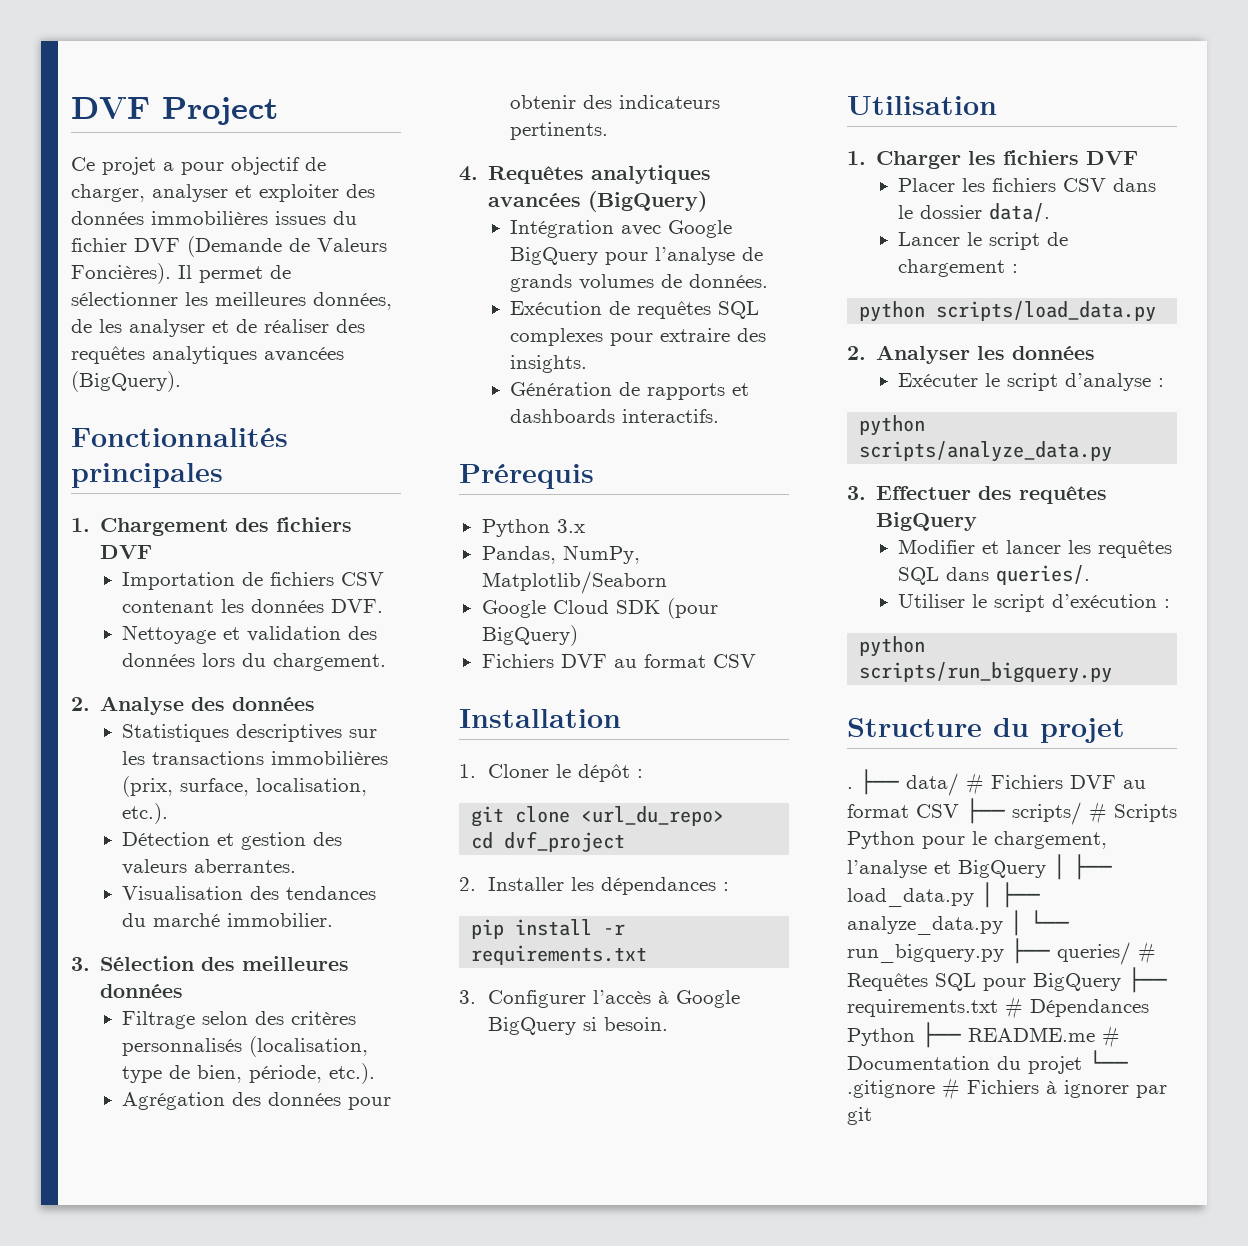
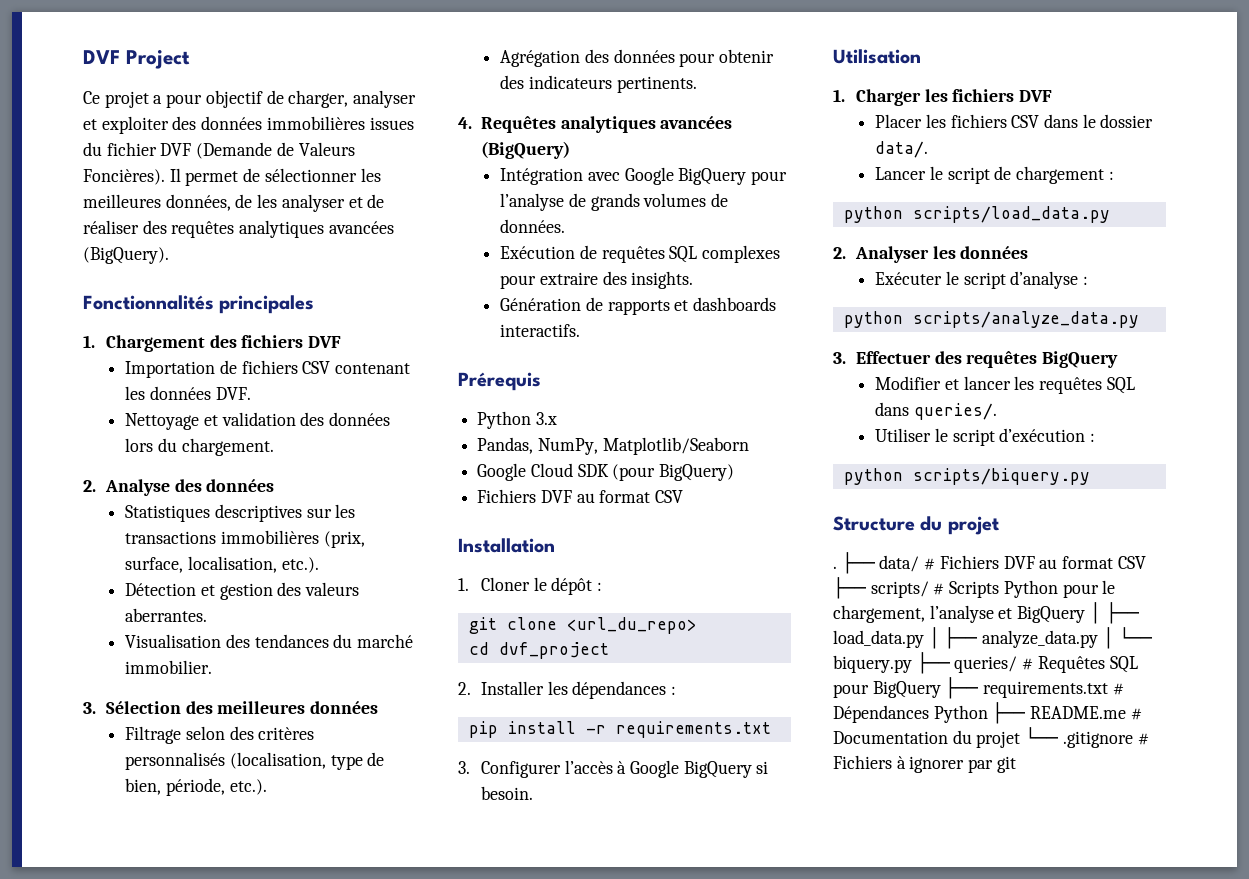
[859,662,1113,683] scripts/run_bigquery.py -> [912,468,1090,485] scripts/biquery.py
[847,944,1004,963] run_bigquery.py -> [833,655,912,673] biquery.py

